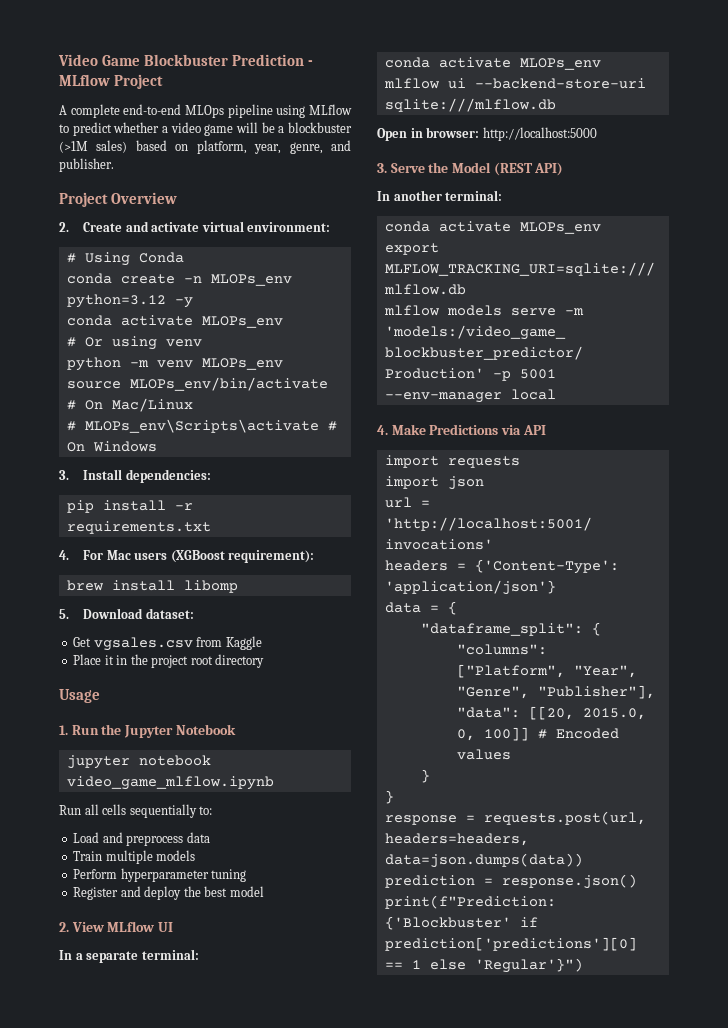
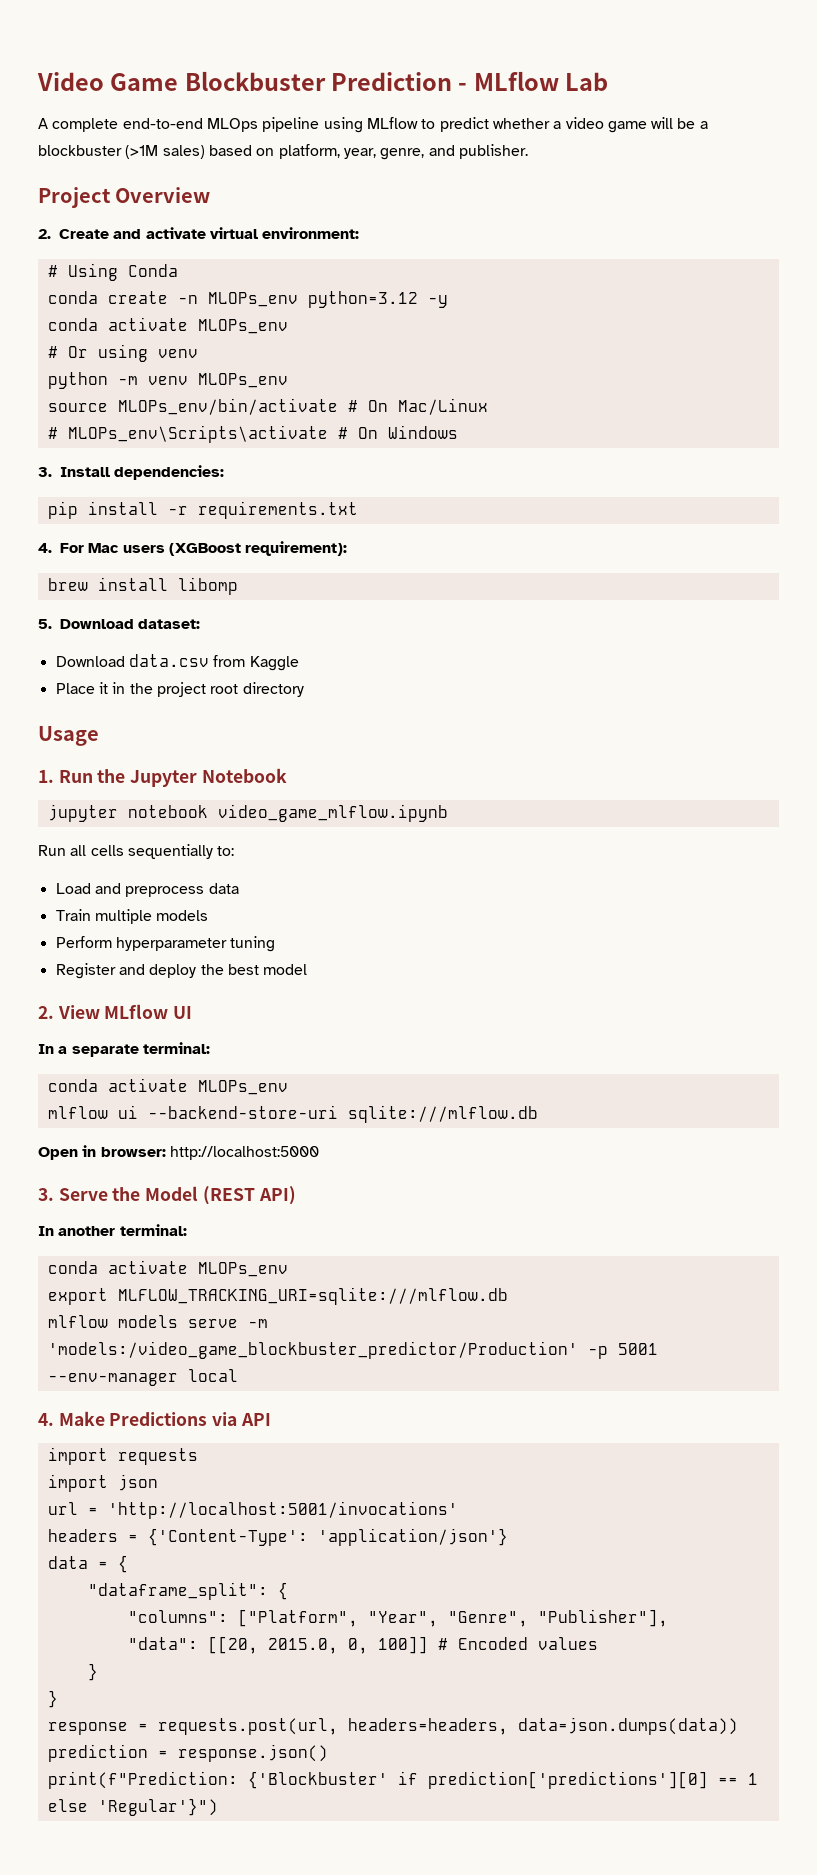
[114,74,164,89] Project -> [565,72,609,91] Lab
[73,637,193,651] Get vgsales.csv -> [55,654,209,667] Download data.csv

